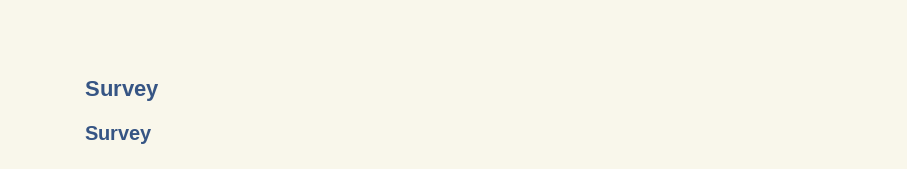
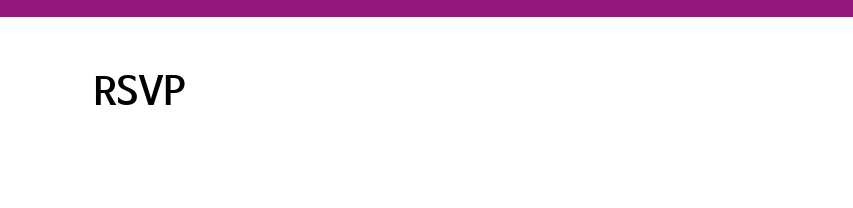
[85,81,159,101] [85,126,152,144] Survey // Survey -> [93,75,185,105] RSVP

